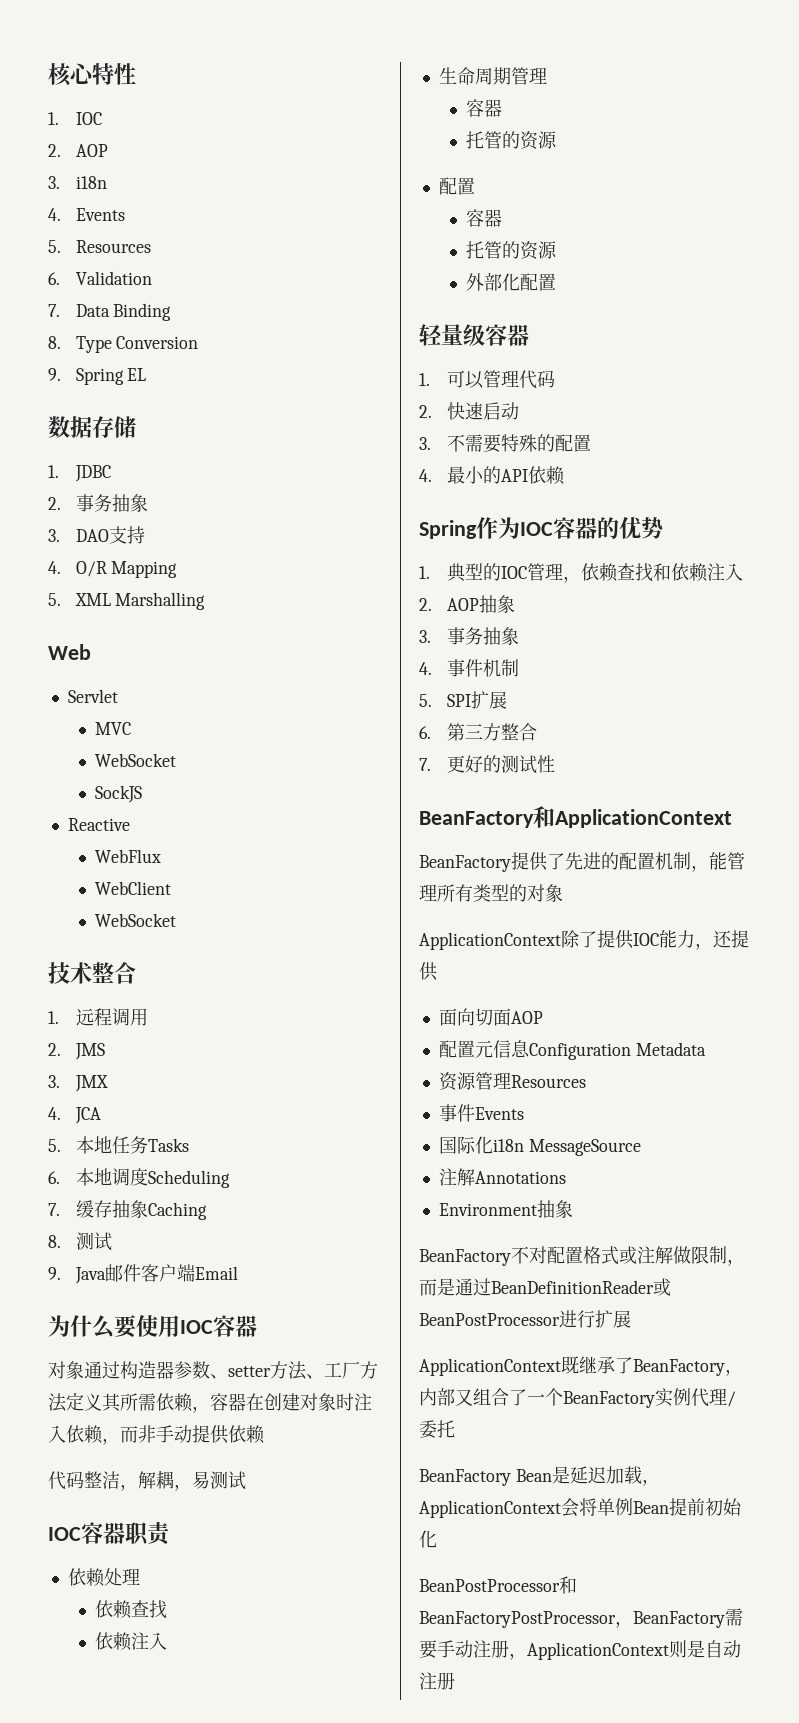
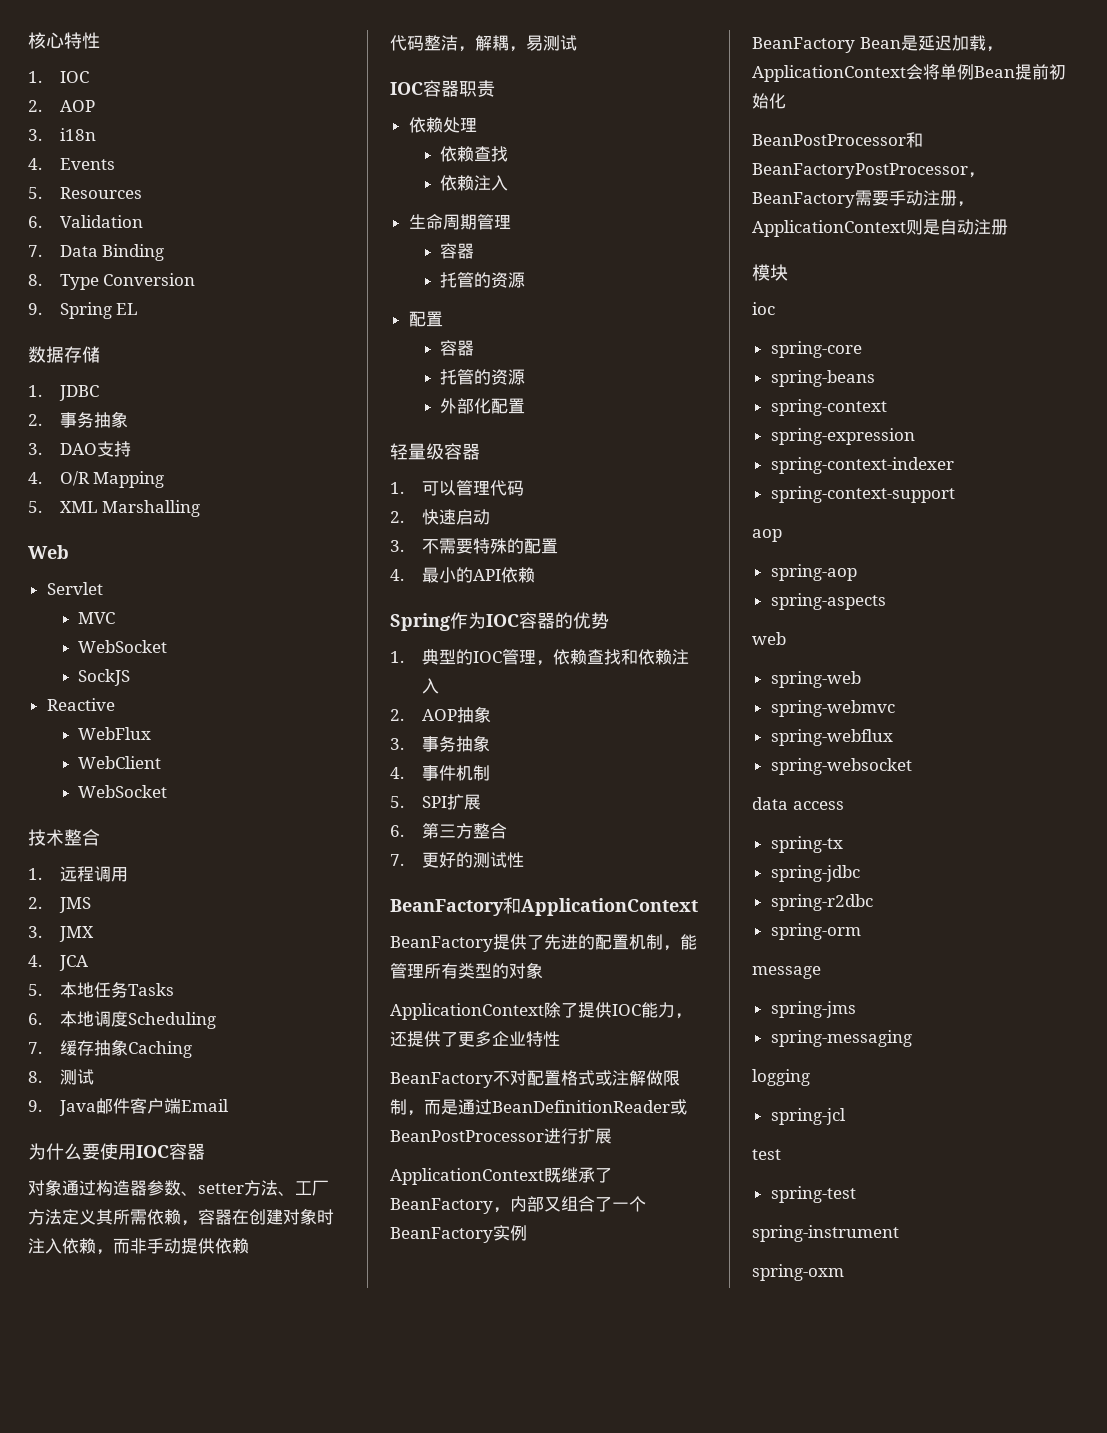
[438,1008,543,1026] [438,1040,706,1060] [438,1072,586,1091] [438,1104,524,1122] [438,1136,641,1156] [438,1168,566,1186] [438,1200,573,1218] // 面向切面AOP // 配置元信息Configuration Metadata // 资源管理Resources // 事件Events // 国际化i18n MessageSource // 注解Annotations // Environment抽象 -> [441,1031,560,1047] 了更多企业特性
[691,1388,736,1407] [419,1420,455,1439] 代理/委托 -> (527, 1233) none
(455, 1681) none -> [752,264,788,281] [752,302,775,315] [770,341,862,358] [770,370,875,387] [770,399,887,416] [770,428,915,445] [770,457,954,474] [770,486,955,503] [752,529,782,542] [770,564,857,581] [770,593,886,610] [752,632,786,645] [770,671,861,688] [770,700,895,717] [770,729,893,746] [770,758,912,775] [752,797,844,810] [770,836,843,853] [770,865,860,882] [770,894,873,911] [770,923,861,940] [752,966,821,979] [770,1001,856,1018] [770,1030,912,1047] [752,1069,810,1086] [770,1108,846,1125] [752,1149,781,1160] [770,1186,856,1203] [752,1225,899,1242] [752,1264,844,1281] // 模块 // ioc // spring-core // spring-beans // spring-context // spring-expression // spring-context-indexer // spring-context-support // aop // spring-aop // spring-aspects // web // spring-web // spring-webmvc // spring-webflux // spring-websocket // data access // spring-tx // spring-jdbc // spring-r2dbc // spring-orm // message // spring-jms // spring-messaging // logging // spring-jcl // test // spring-test // spring-instrument // spring-oxm

